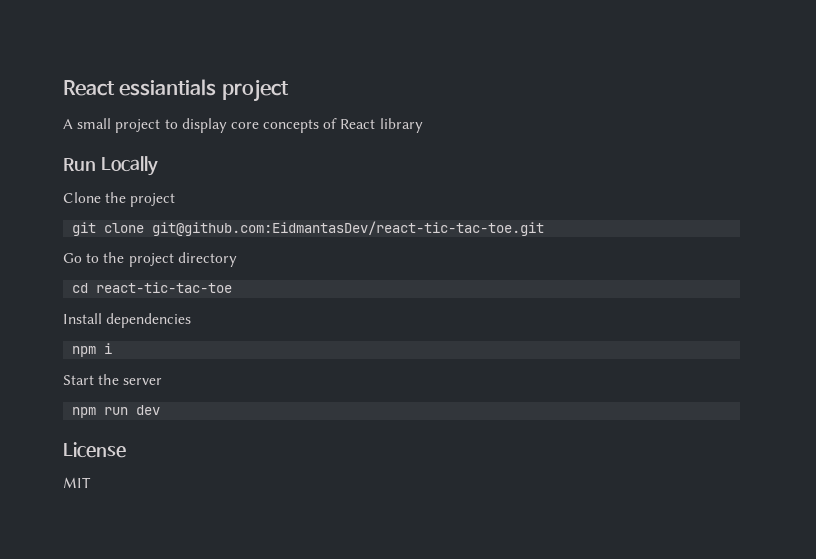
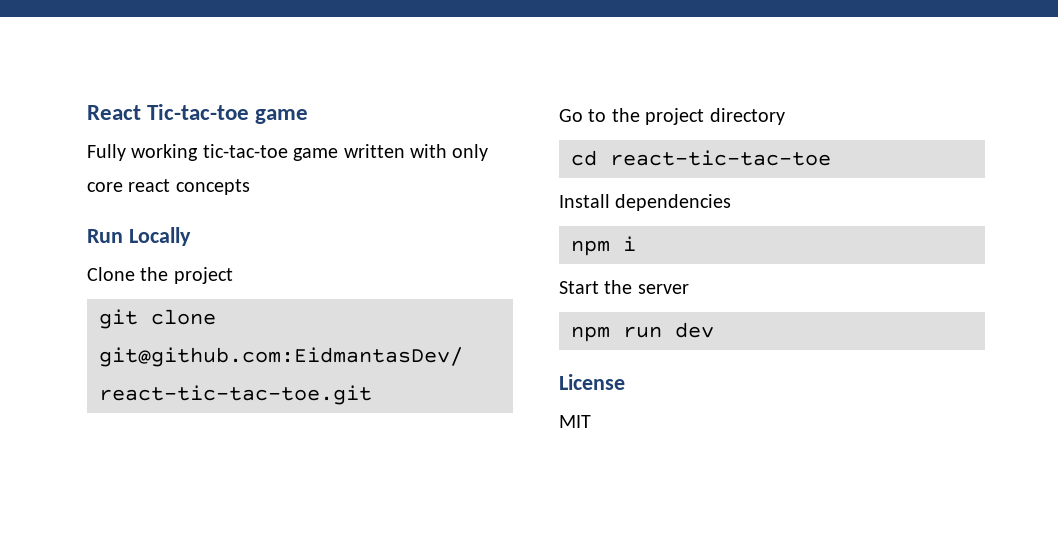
[63,79,289,102] [63,118,423,133] React essiantials project // A small project to display core concepts of React library -> [87,104,309,124] [87,144,489,161] [87,179,250,195] React Tic-tac-toe game // Fully working tic-tac-toe game written with only core react concepts

